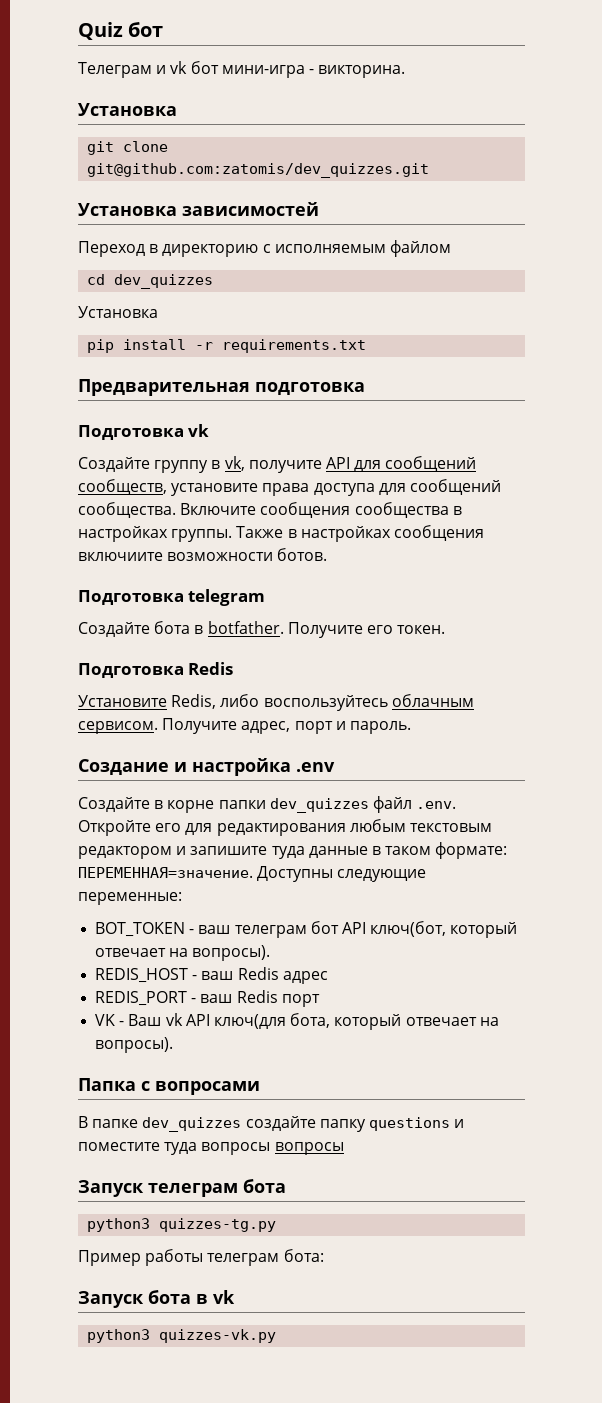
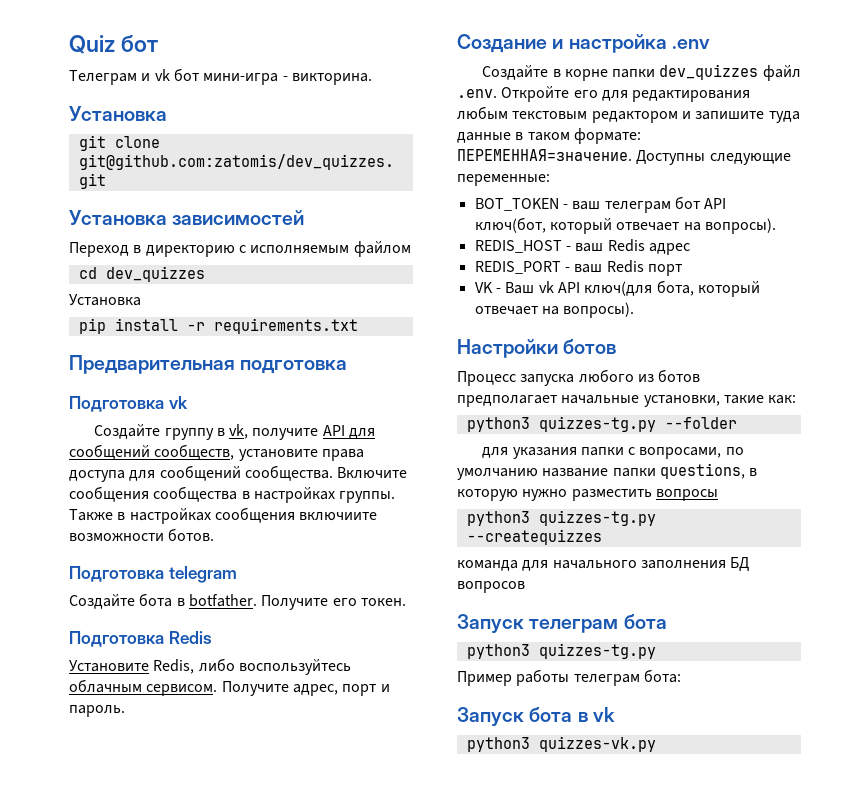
[78,1078,260,1095] [78,1116,465,1132] [78,1142,344,1155] Папка с вопросами // В папке dev_quizzes создайте папку questions и поместите туда вопросы вопросы -> [457,339,617,358] [457,369,701,386] [457,395,797,407] [466,416,737,432] [482,447,744,459] [457,463,758,480] [457,489,718,501] [466,510,656,526] [466,529,602,545] [457,557,750,572] [457,581,525,593] Настройки ботов // Процесс запуска любого из ботов предполагает начальные установки, такие как: // python3 quizzes-tg.py --folder // для указания папки с вопросами, по умолчанию название папки questions, в которую нужно разместить вопросы // python3 quizzes-tg.py --createquizzes // команда для начального заполнения БД вопросов

